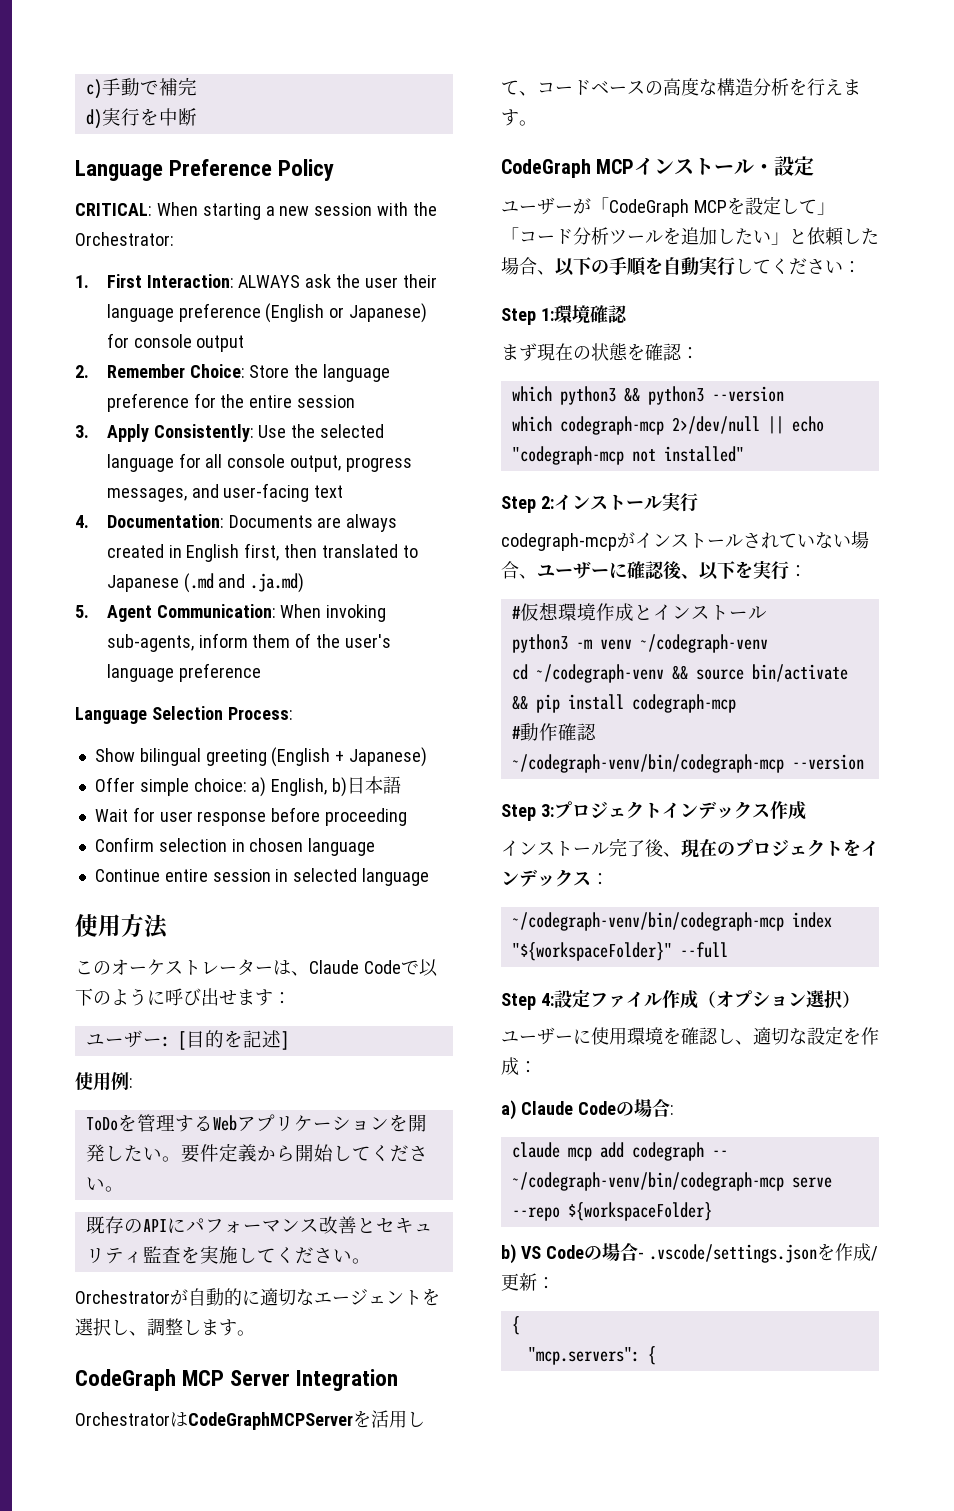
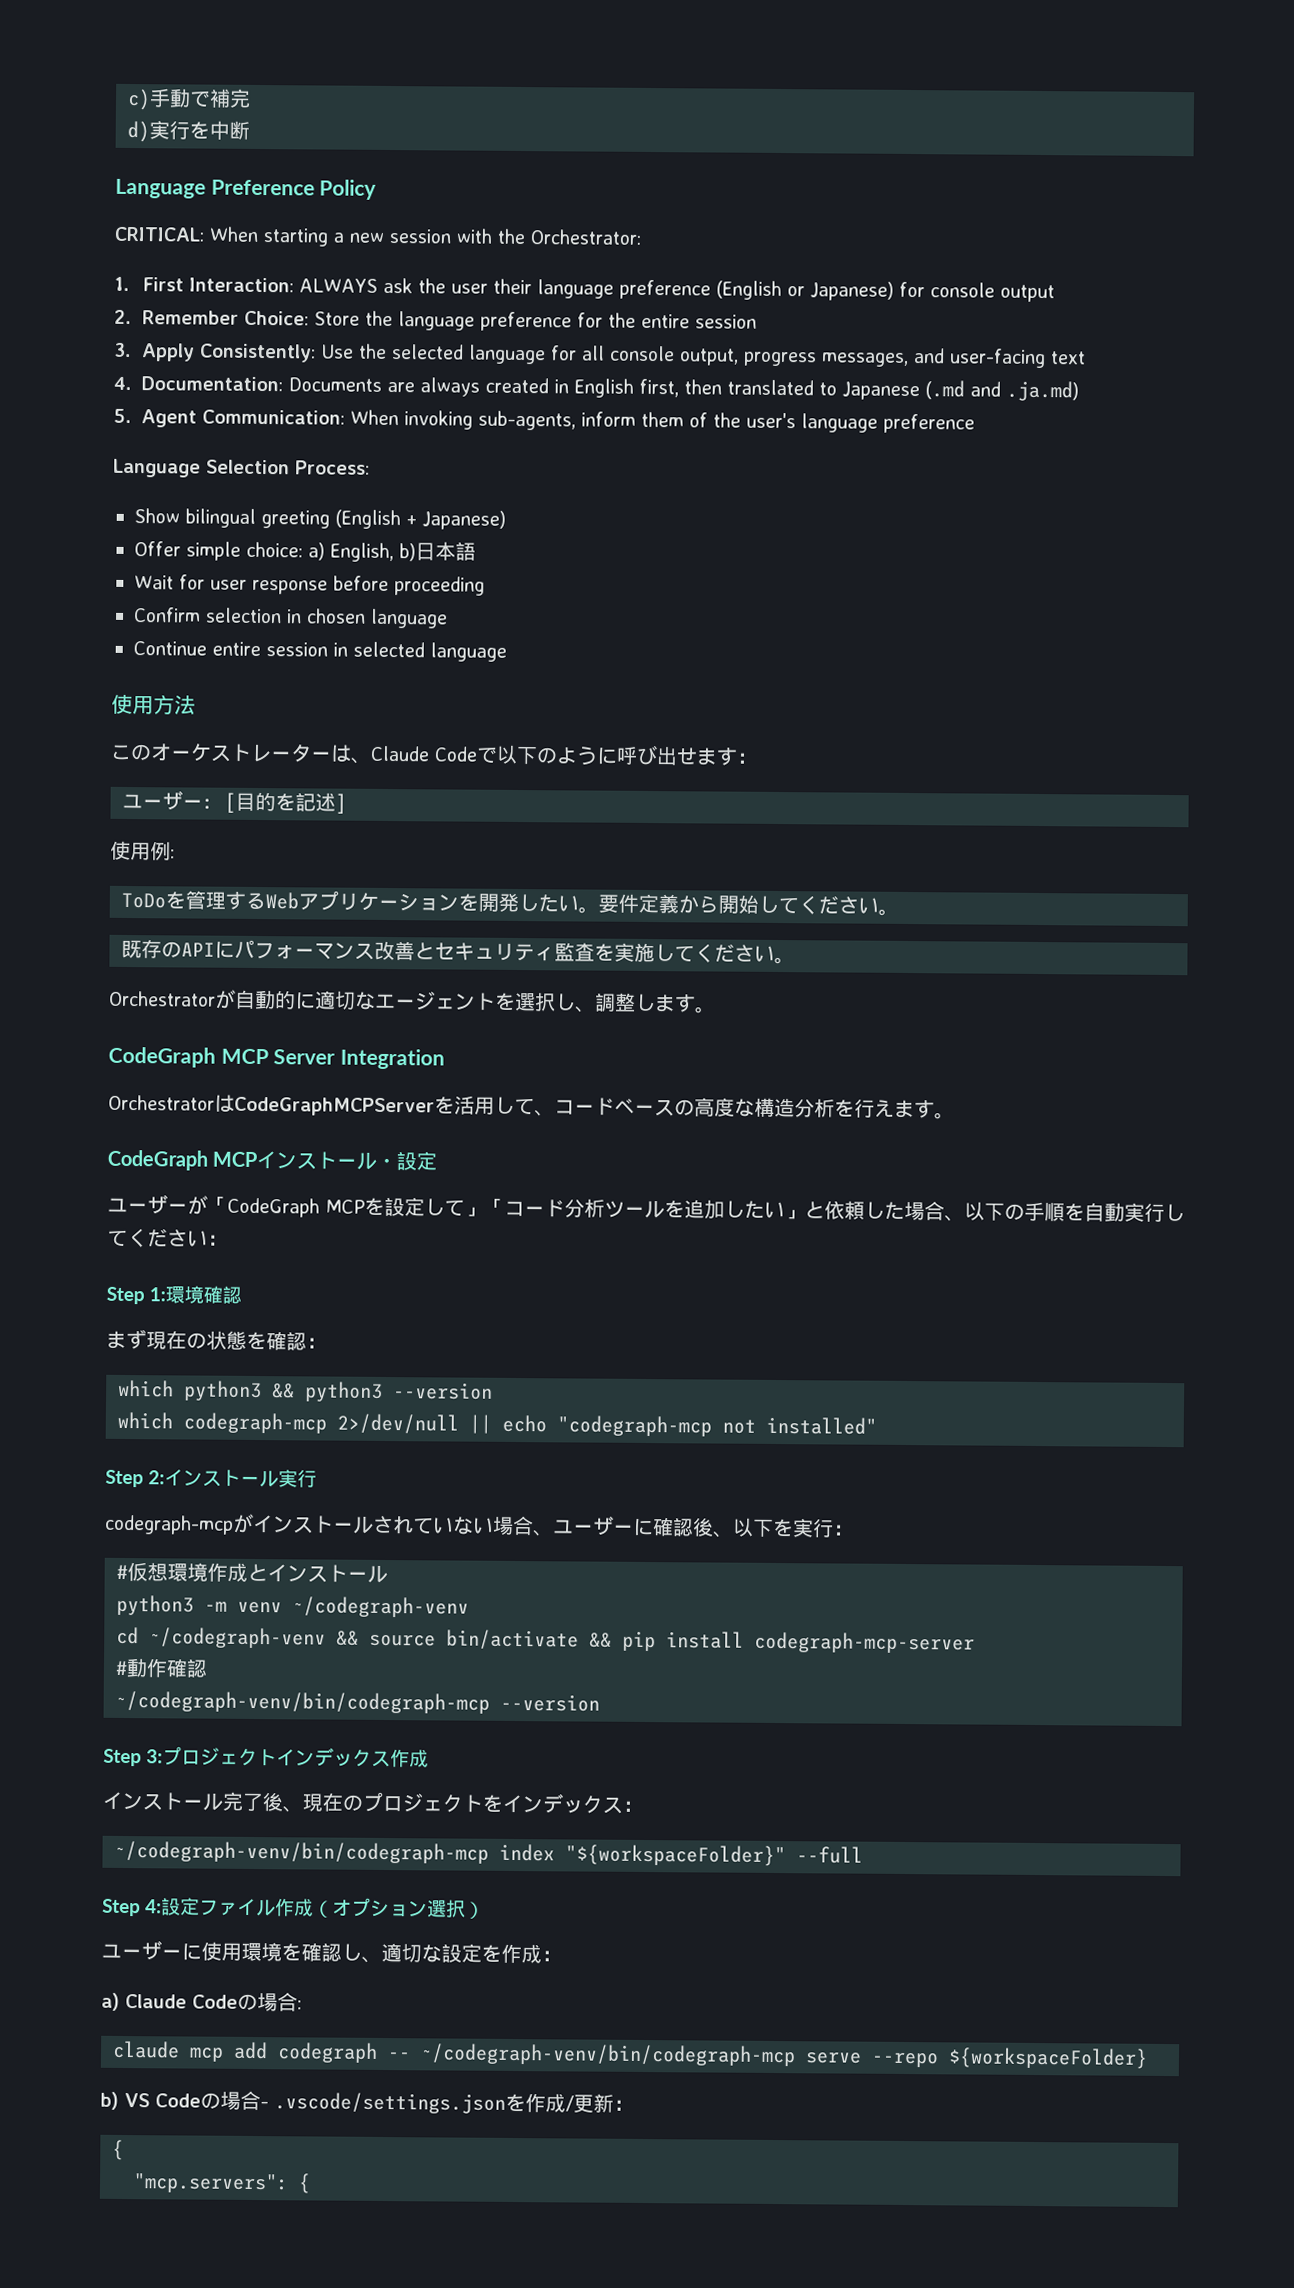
[631,694,736,713] codegraph-mcp -> [754,1631,975,1654] codegraph-mcp-server

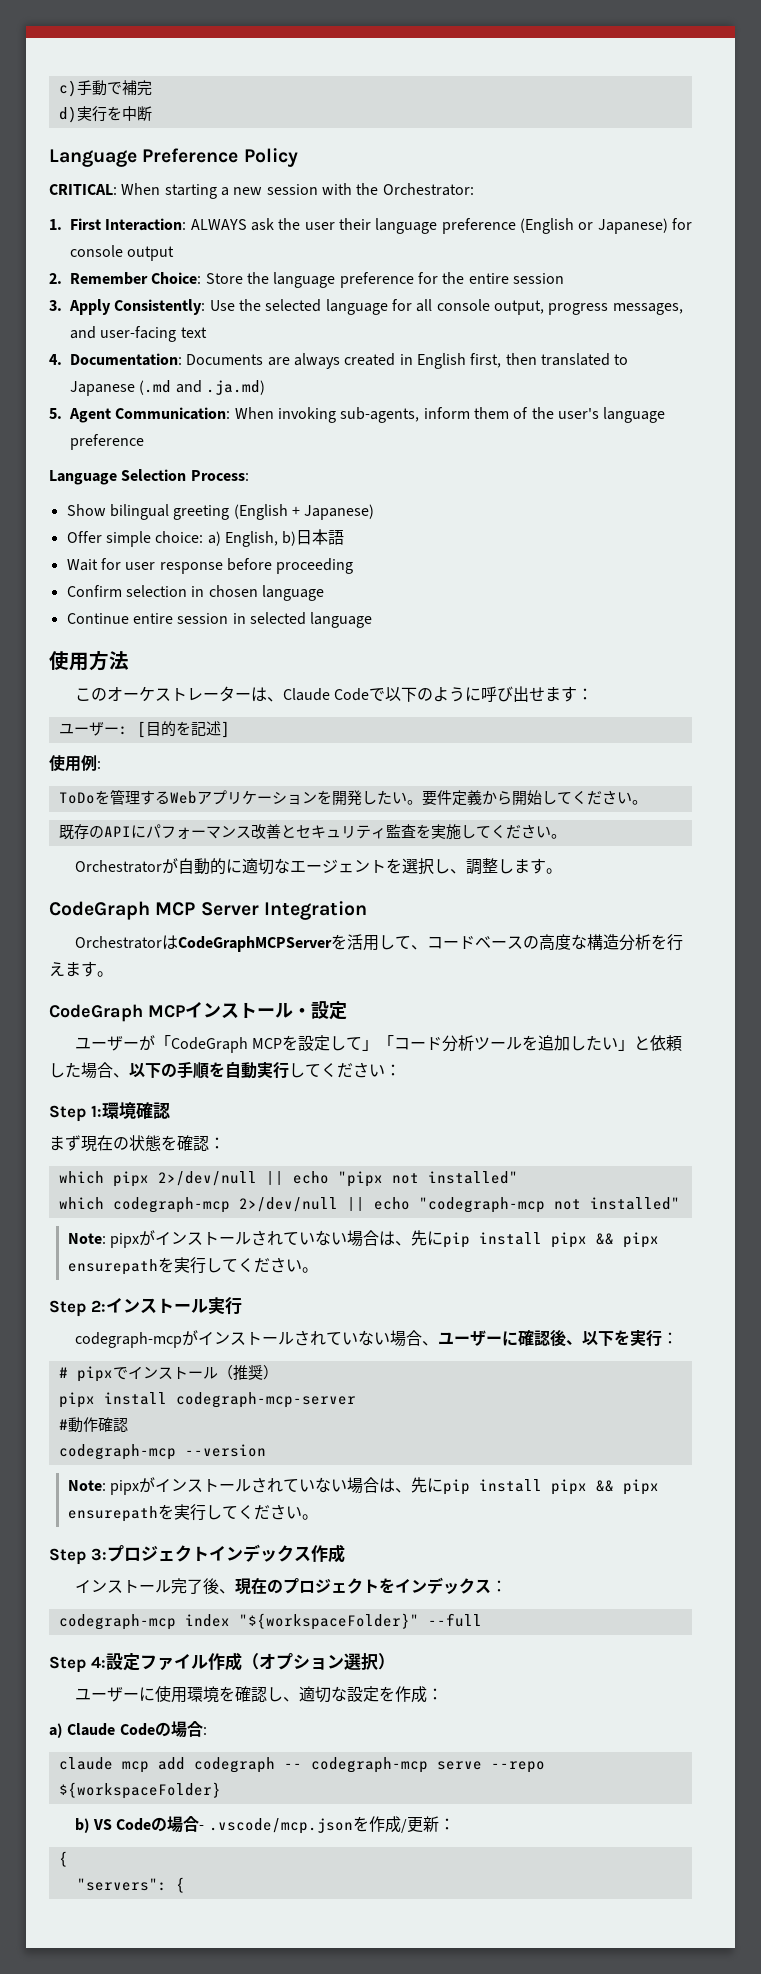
[184,1380,493,1402] python3 && python3 --version -> [112,1171,518,1187] pipx 2>/dev/null || echo "pipx not installed"
(877, 1425) none -> [67,1230,659,1248] [67,1257,318,1275] // Note: pipxがインストールされていない場合は、先にpip install pipx && pipx ensurepathを実行してください。
[127,1562,388,1584] [116,1594,469,1618] [116,1626,656,1652] 仮想環境作成とインストール // python3 -m venv ~/codegraph-venv // cd ~/codegraph-venv && source bin/activate && pip -> [76,1365,278,1382] [58,1392,95,1408] pipxでインストール（推奨） // pipx
[115,1690,600,1714] ~/codegraph-venv/bin/codegraph-mcp --version -> [58,1444,266,1460] [67,1477,659,1495] [67,1504,318,1522] codegraph-mcp --version // Note: pipxがインストールされていない場合は、先にpip install pipx && pipx ensurepathを実行してください。
[114,1840,489,1864] ~/codegraph-venv/bin/codegraph-mcp -> [58,1614,176,1630] codegraph-mcp
[420,2043,796,2067] ~/codegraph-venv/bin/codegraph-mcp -> [310,1757,428,1773] codegraph-mcp
[274,2092,506,2114] .vscode/settings.json -> [208,1818,353,1834] .vscode/mcp.json
[133,2173,289,2194] "mcp.servers": -> [76,1878,167,1891] "servers":

